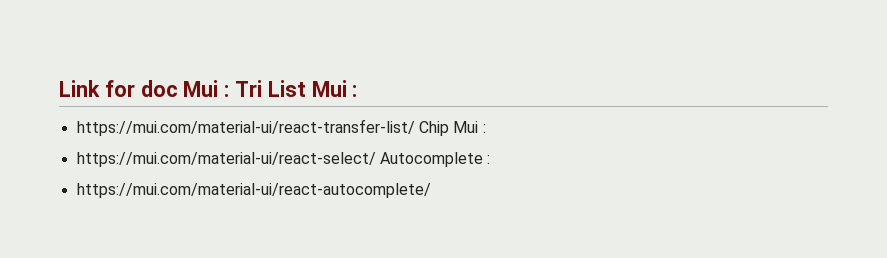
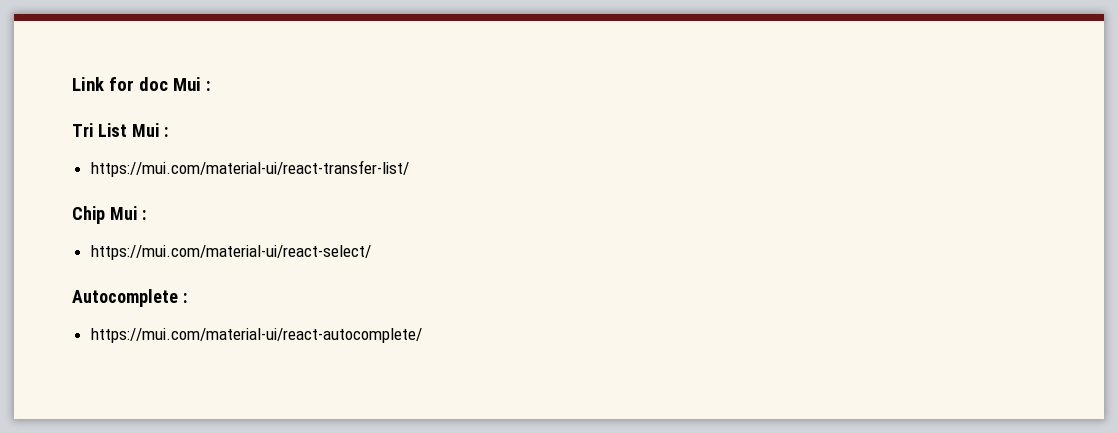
(230, 91) none -> (211, 86) //
(415, 127) none -> (409, 168) //
(376, 159) none -> (371, 252) //

